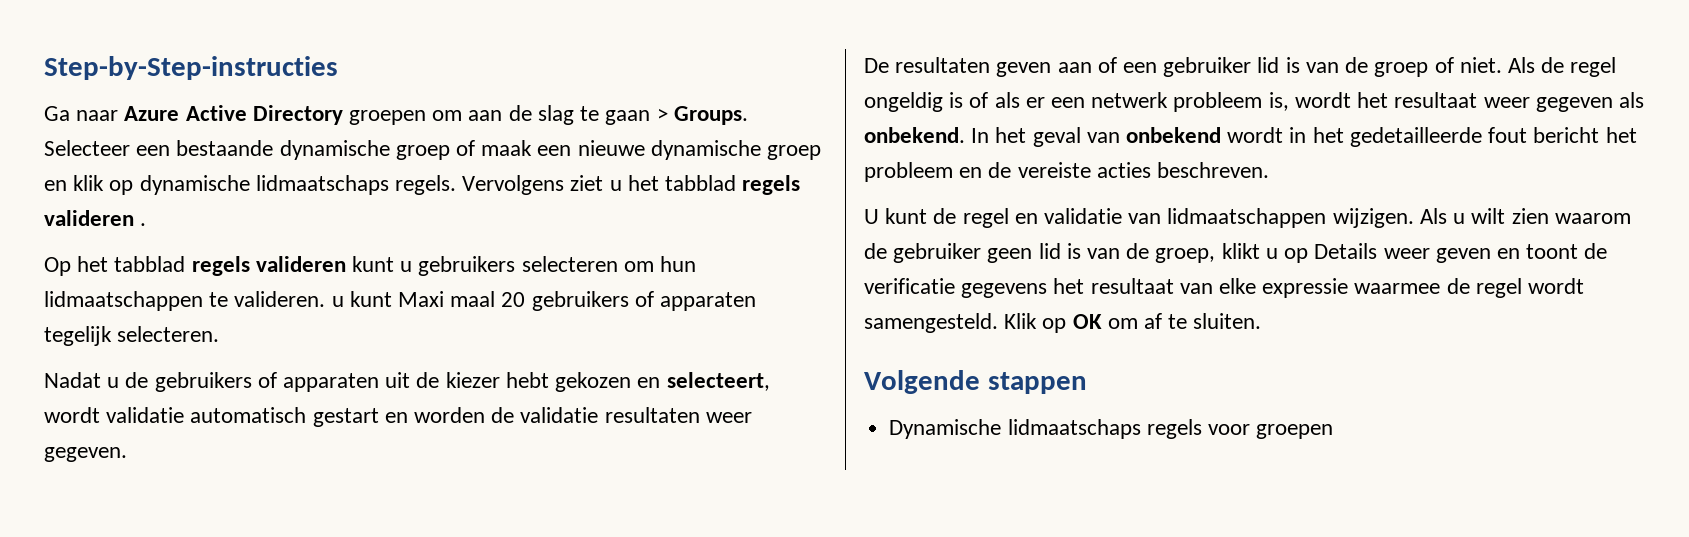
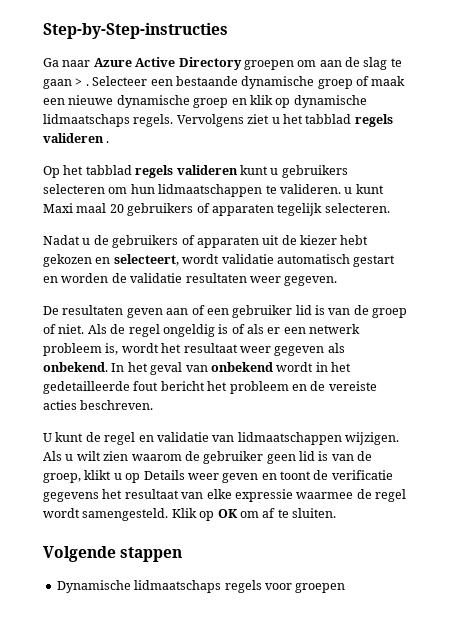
[673,106,748,125] Groups. -> [85,84,89,86] .

